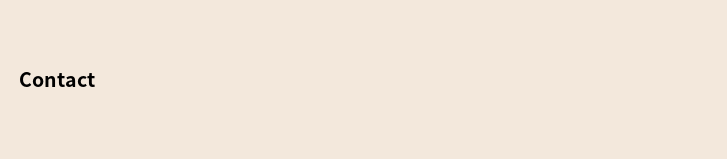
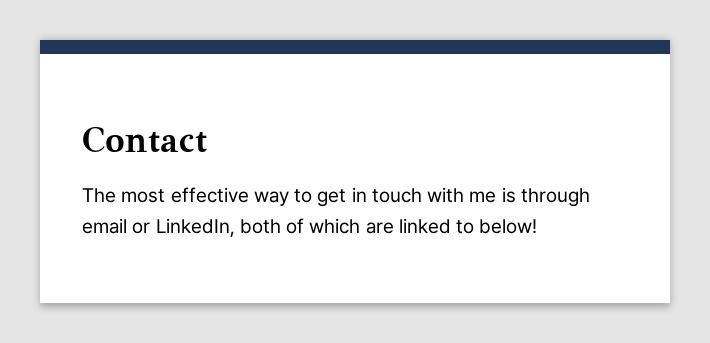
(95, 79) none -> [82,187,590,207] [82,218,538,237] // The most effective way to get in touch with me is through email or LinkedIn, both of which are linked to below!

